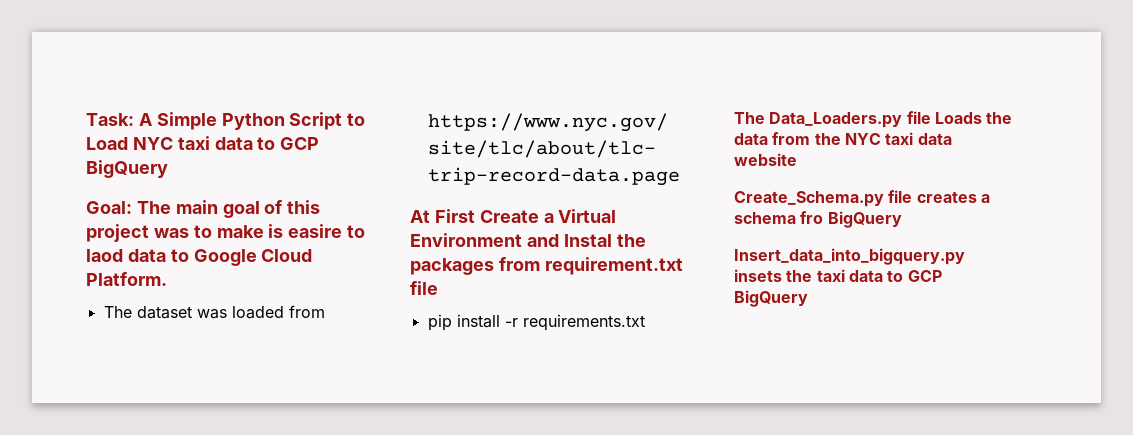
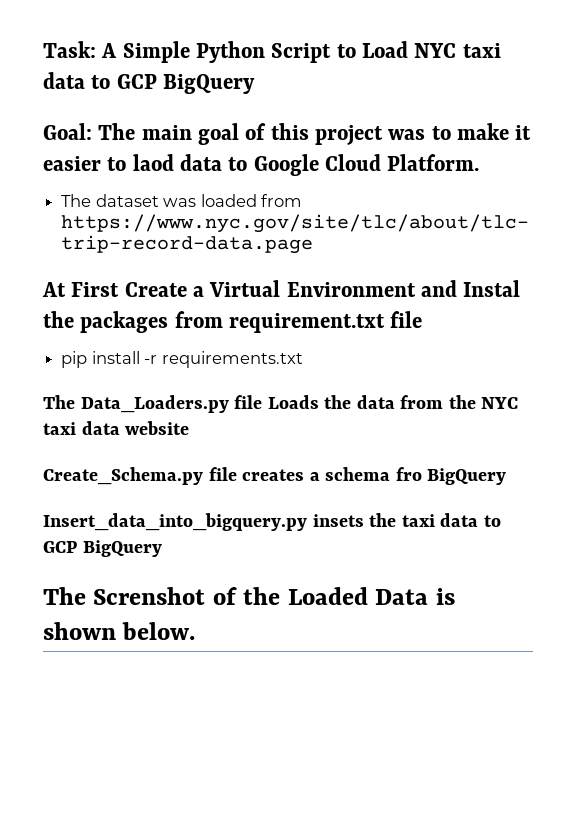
[268,224,343,238] is easire -> [515,125,532,140] [43,156,101,171] it easier
(808, 298) none -> [43,587,455,605] [43,622,196,640] // The Screnshot of the Loaded Data is shown below.

